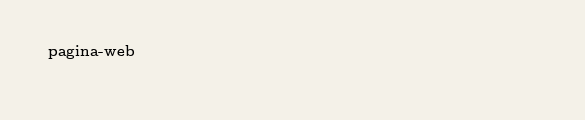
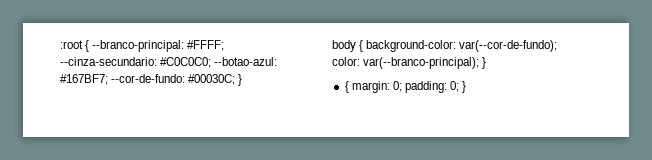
[48,45,135,59] pagina-web -> [60,40,225,52] [60,57,278,68] [60,74,243,86] [332,40,558,52] [332,57,487,69] [344,81,467,93] :root { --branco-principal: #FFFF; --cinza-secundario: #C0C0C0; --botao-azul: #167BF7; --cor-de-fundo: #00030C; } // body { background-color: var(--cor-de-fundo); color: var(--branco-principal); } // { margin: 0; padding: 0; }

